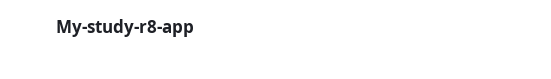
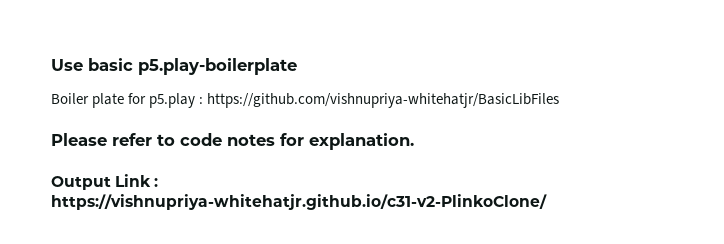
[56,19,194,37] My-study-r8-app -> [51,58,297,75] [51,93,560,108] [51,133,414,150] [51,174,159,190] [51,194,547,210] Use basic p5.play-boilerplate // Boiler plate for p5.play : https://github.com/vishnupriya-whitehatjr/BasicLibFiles // Please refer to code notes for explanation. // Output Link : https://vishnupriya-whitehatjr.github.io/c31-v2-PlinkoClone/

